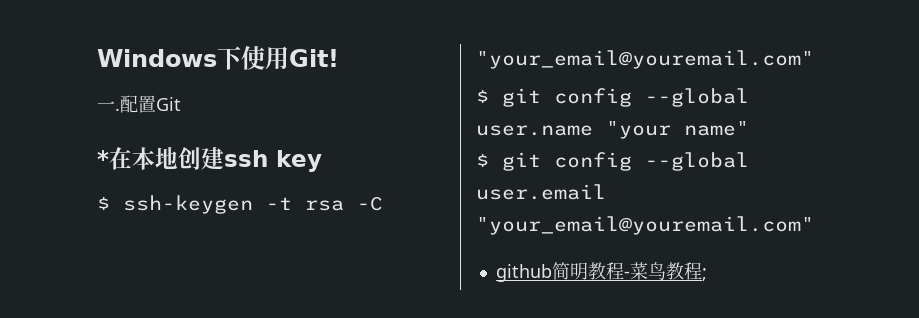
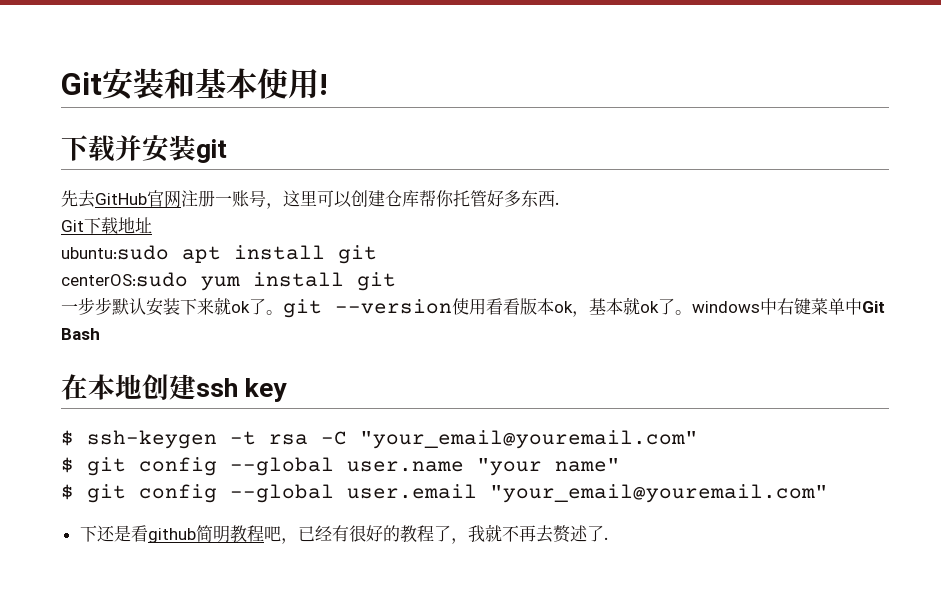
[97,45,339,70] [97,95,181,113] [97,150,109,167] Windows下使用Git! // 一.配置Git // * -> [61,68,328,100] [61,135,227,163] [61,190,559,209] [61,217,152,234] [61,245,377,264] [61,272,396,291] [61,297,885,318] [61,328,100,340] Git安装和基本使用! // 下载并安装git // 先去GitHub官网注册一账号，这里可以创建仓库帮你托管好多东西. // Git下载地址 // ubuntu:sudo apt install git // centerOS:sudo yum install git // 一步步默认安装下来就ok了。git --version使用看看版本ok，基本就ok了。windows中右键菜单中Git Bash //
(814, 225) none -> [79,525,148,542] 下还是看
[623,262,707,281] -菜鸟教程; -> [263,524,608,544] 吧，已经有很好的教程了，我就不再去赘述了.

